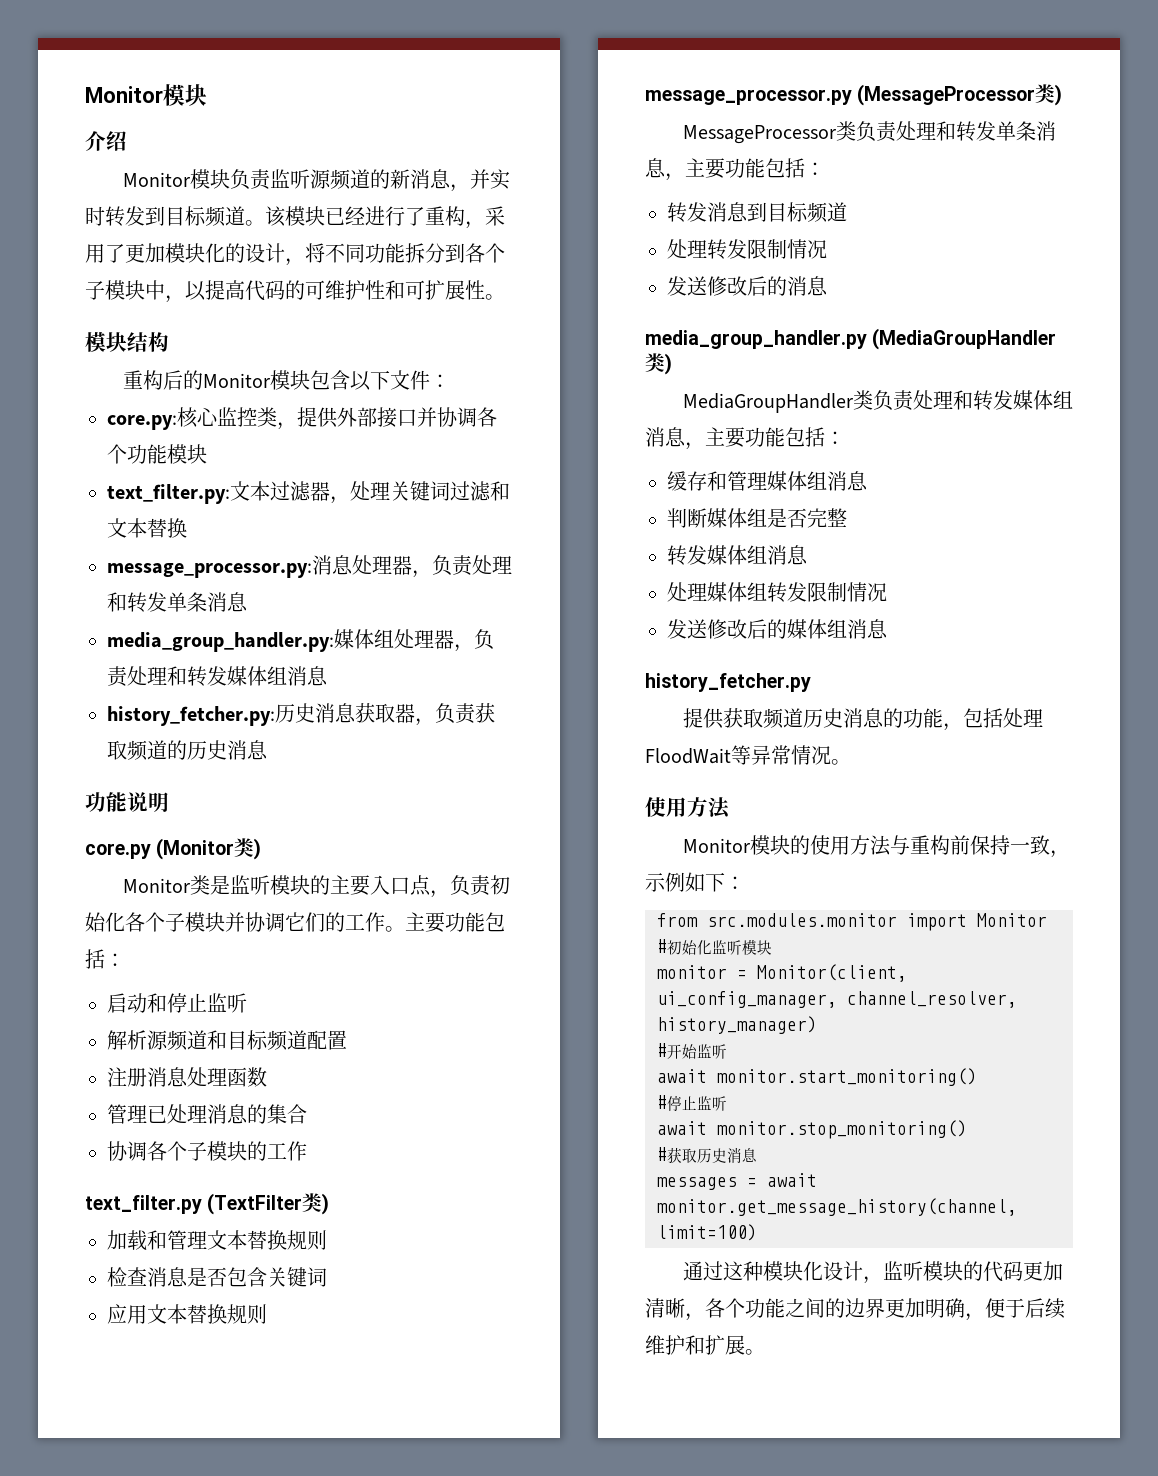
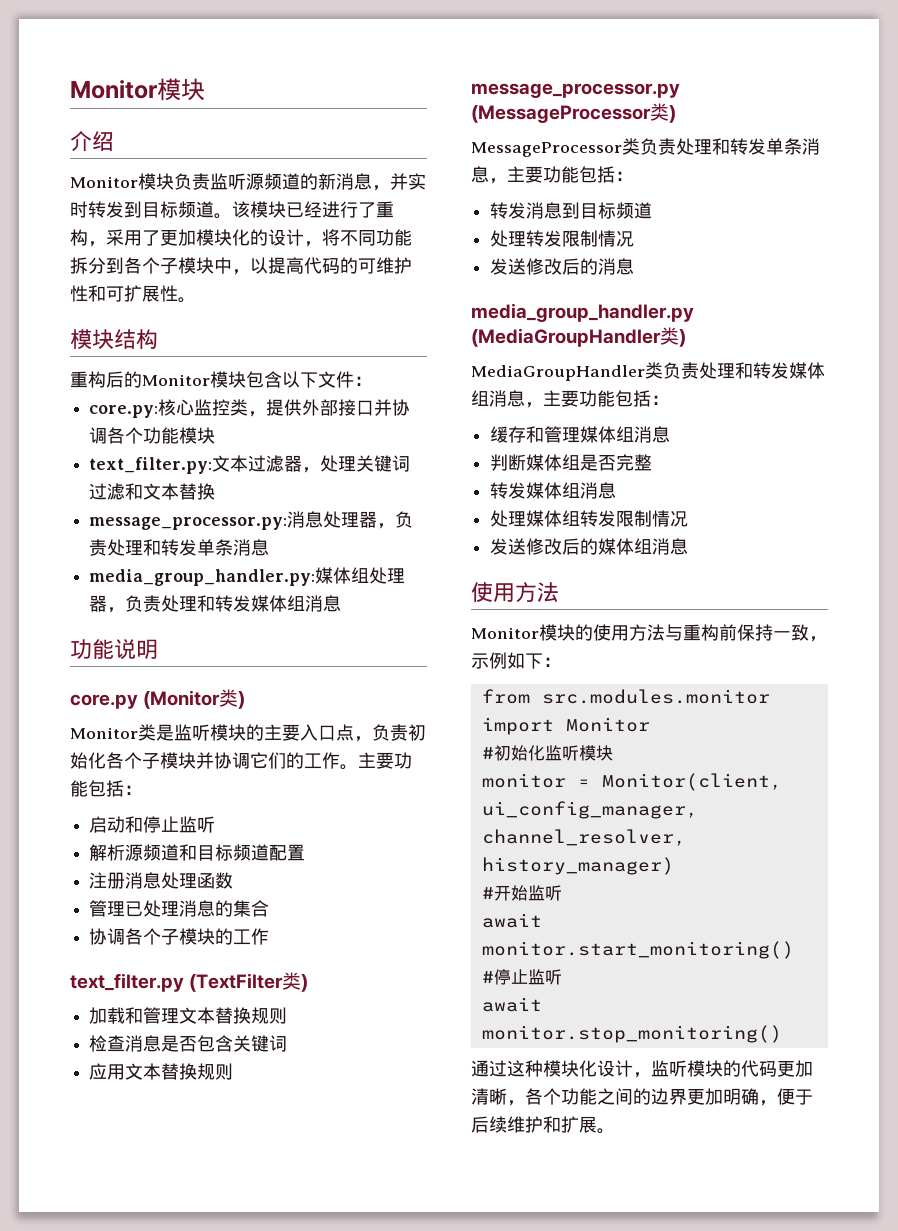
[107,703,495,726] [107,740,268,761] // history_fetcher.py:历史消息获取器，负责获取频道的历史消息 -> (342, 603) none
[645,673,811,692] [682,708,1043,731] [645,745,851,765] // history_fetcher.py // 提供获取频道历史消息的功能，包括处理FloodWait等异常情况。 -> (689, 546) none
[657,1147,757,1163] [657,1173,817,1190] [657,1198,1017,1216] [657,1224,757,1241] // #获取历史消息 // messages = await monitor.get_message_history(channel, limit=100) -> (782, 1034) none

